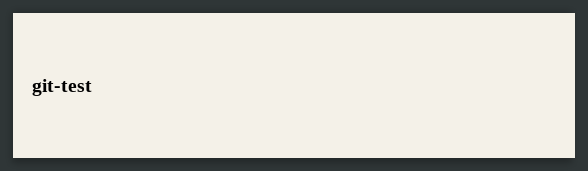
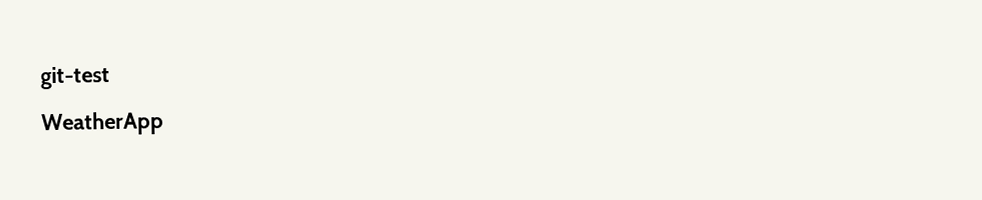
(92, 87) none -> [41,111,164,137] // WeatherApp

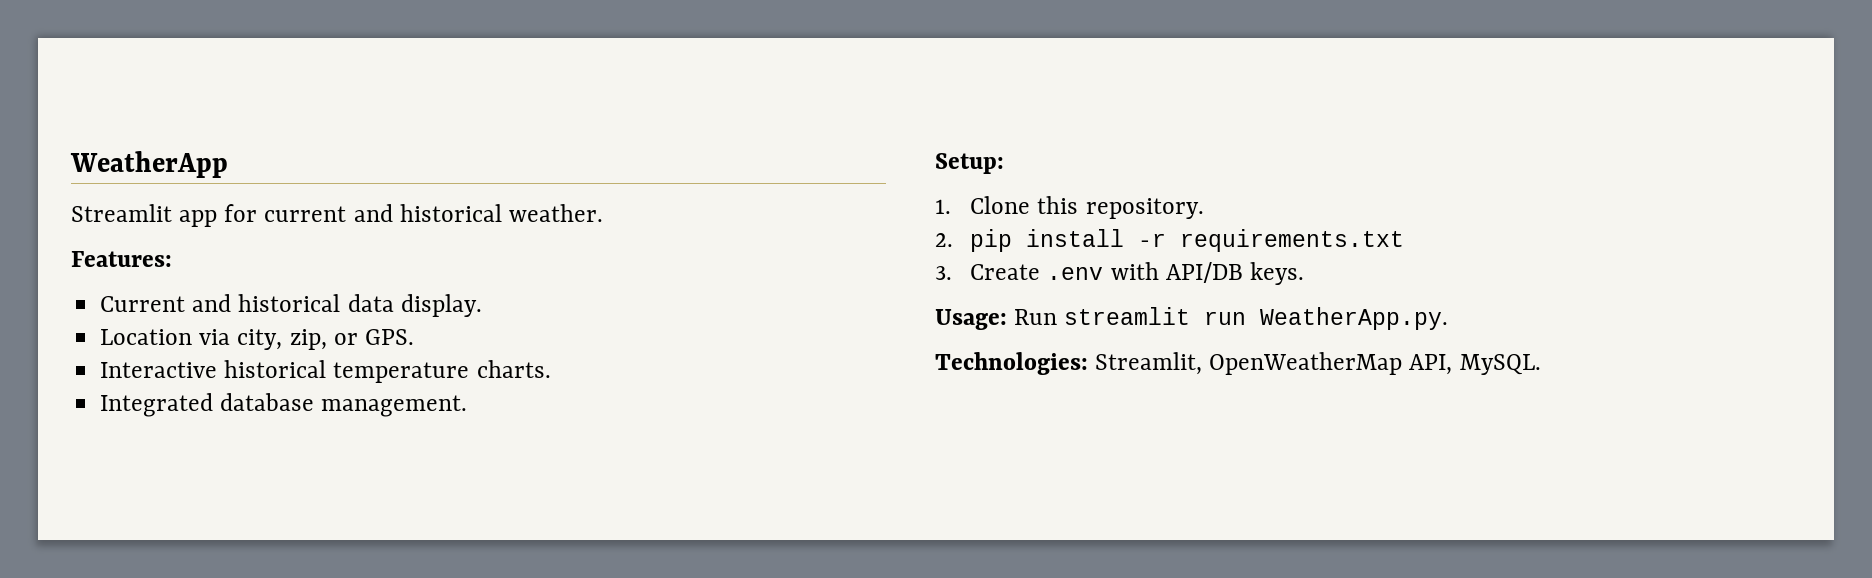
[40,65,110,90] [41,111,164,137] git-test // WeatherApp -> [70,151,228,178] [71,204,603,227] [71,251,172,267] [100,294,482,317] [100,329,414,350] [100,360,551,383] [100,393,468,417] [935,153,1004,174] [935,196,1204,219] [935,229,1405,252] [935,262,1304,285] [935,307,1449,330] [935,352,1541,375] WeatherApp // Streamlit app for current and historical weather. // Features: // Current and historical data display. // Location via city, zip, or GPS. // Interactive historical temperature charts. // Integrated database management. // Setup: // 1. Clone this repository. // 2. pip install -r requirements.txt // 3. Create .env with API/DB keys. // Usage: Run streamlit run WeatherApp.py. // Technologies: Streamlit, OpenWeatherMap API, MySQL.

